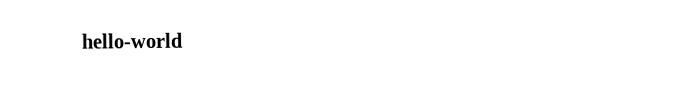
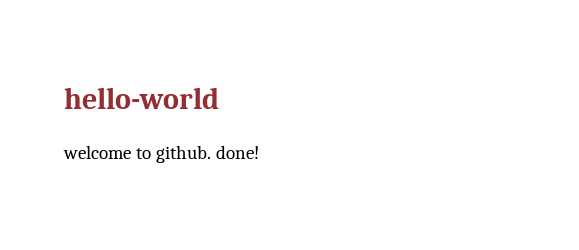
(183, 40) none -> [63,145,260,163] // welcome to github. done!

